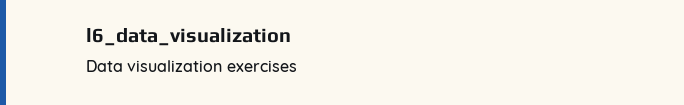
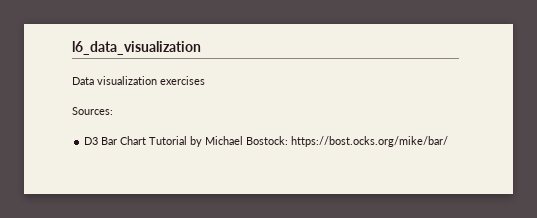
(297, 66) none -> [72,107,113,115] [84,136,449,147] // Sources: // D3 Bar Chart Tutorial by Michael Bostock: https://bost.ocks.org/mike/bar/

